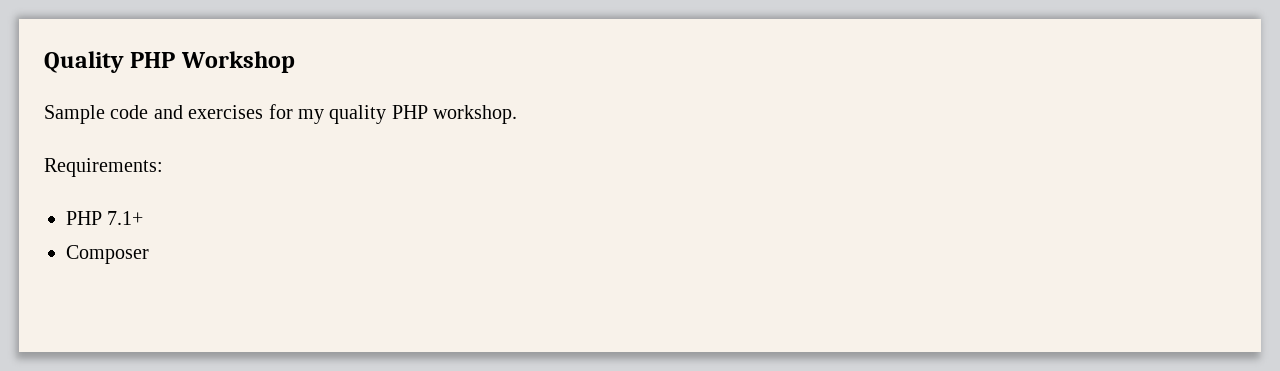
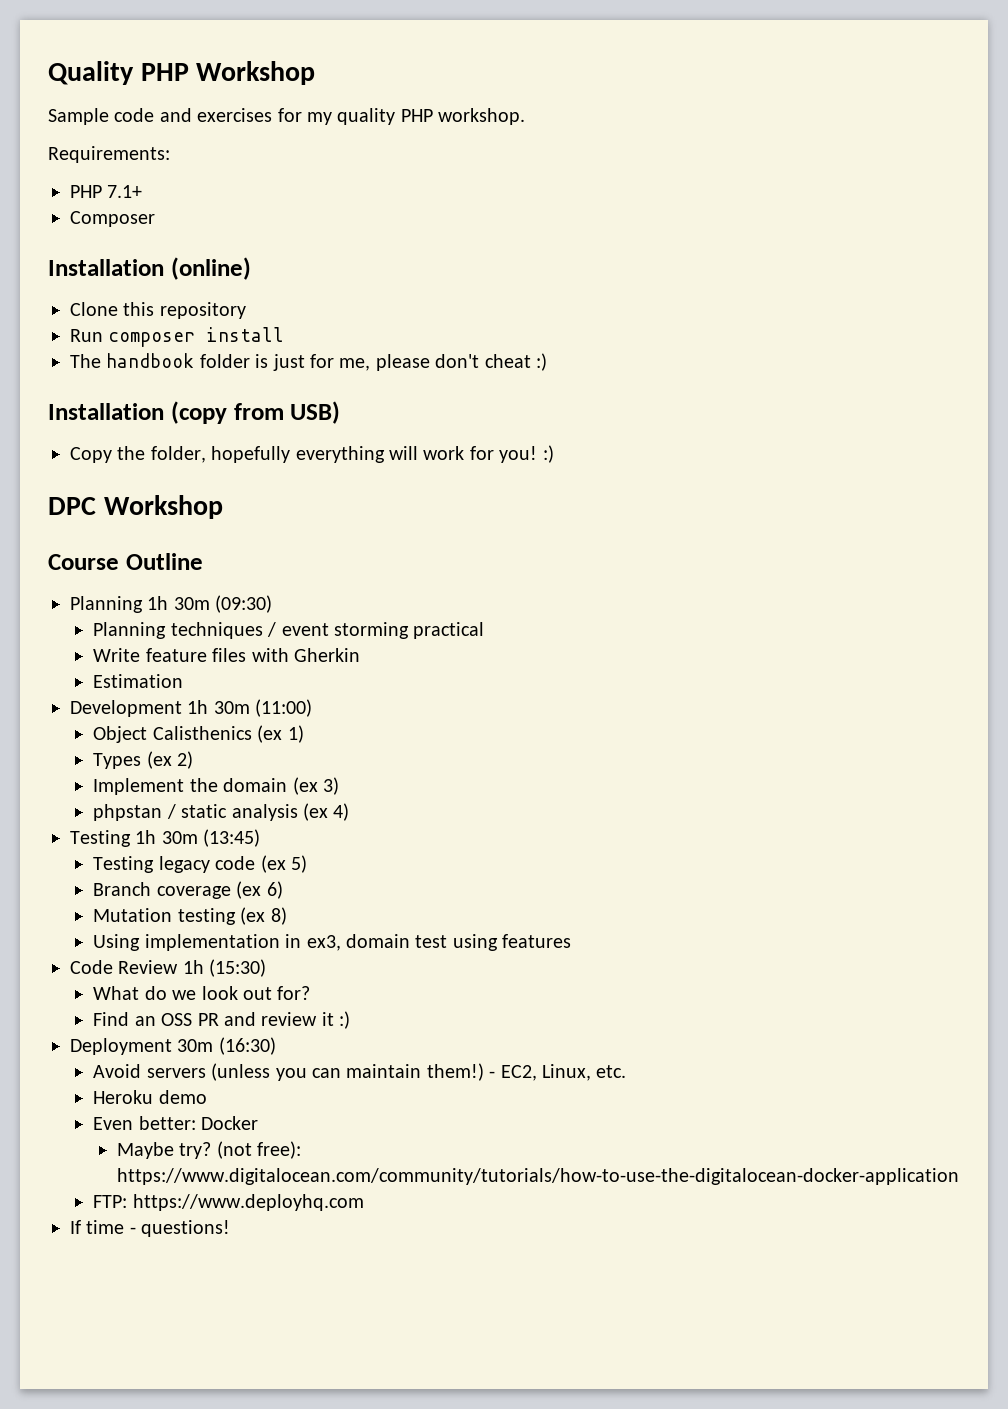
(149, 254) none -> [48,257,251,280] [70,302,246,319] [70,327,285,347] [70,353,547,371] [48,401,341,424] [70,445,554,463] [48,495,223,519] [48,553,203,570] [70,595,273,613] [93,622,485,639] [93,648,361,662] [93,674,184,688] [70,699,313,717] [93,725,304,743] [93,751,194,769] [93,777,340,795] [93,803,350,821] [70,829,261,847] [93,855,308,873] [93,881,283,899] [93,907,287,925] [93,934,572,951] [70,959,267,977] [93,986,311,1000] [93,1011,351,1029] [70,1037,276,1055] [93,1063,627,1081] [93,1090,207,1104] [93,1116,259,1130] [116,1141,302,1159] [116,1168,959,1185] [93,1194,364,1211] [70,1220,231,1237] // Installation (online) // Clone this repository // Run composer install // The handbook folder is just for me, please don't cheat :) // Installation (copy from USB) // Copy the folder, hopefully everything will work for you! :) // DPC Workshop // Course Outline // Planning 1h 30m (09:30) // Planning techniques / event storming practical // Write feature files with Gherkin // Estimation // Development 1h 30m (11:00) // Object Calisthenics (ex 1) // Types (ex 2) // Implement the domain (ex 3) // phpstan / static analysis (ex 4) // Testing 1h 30m (13:45) // Testing legacy code (ex 5) // Branch coverage (ex 6) // Mutation testing (ex 8) // Using implementation in ex3, domain test using features // Code Review 1h (15:30) // What do we look out for? // Find an OSS PR and review it :) // Deployment 30m (16:30) // Avoid servers (unless you can maintain them!) - EC2, Linux, etc. // Heroku demo // Even better: Docker // Maybe try? (not free): https://www.digitalocean.com/community/tutorials/how-to-use-the-digitalocean-docker-application // FTP: https://www.deployhq.com // If time - questions!

